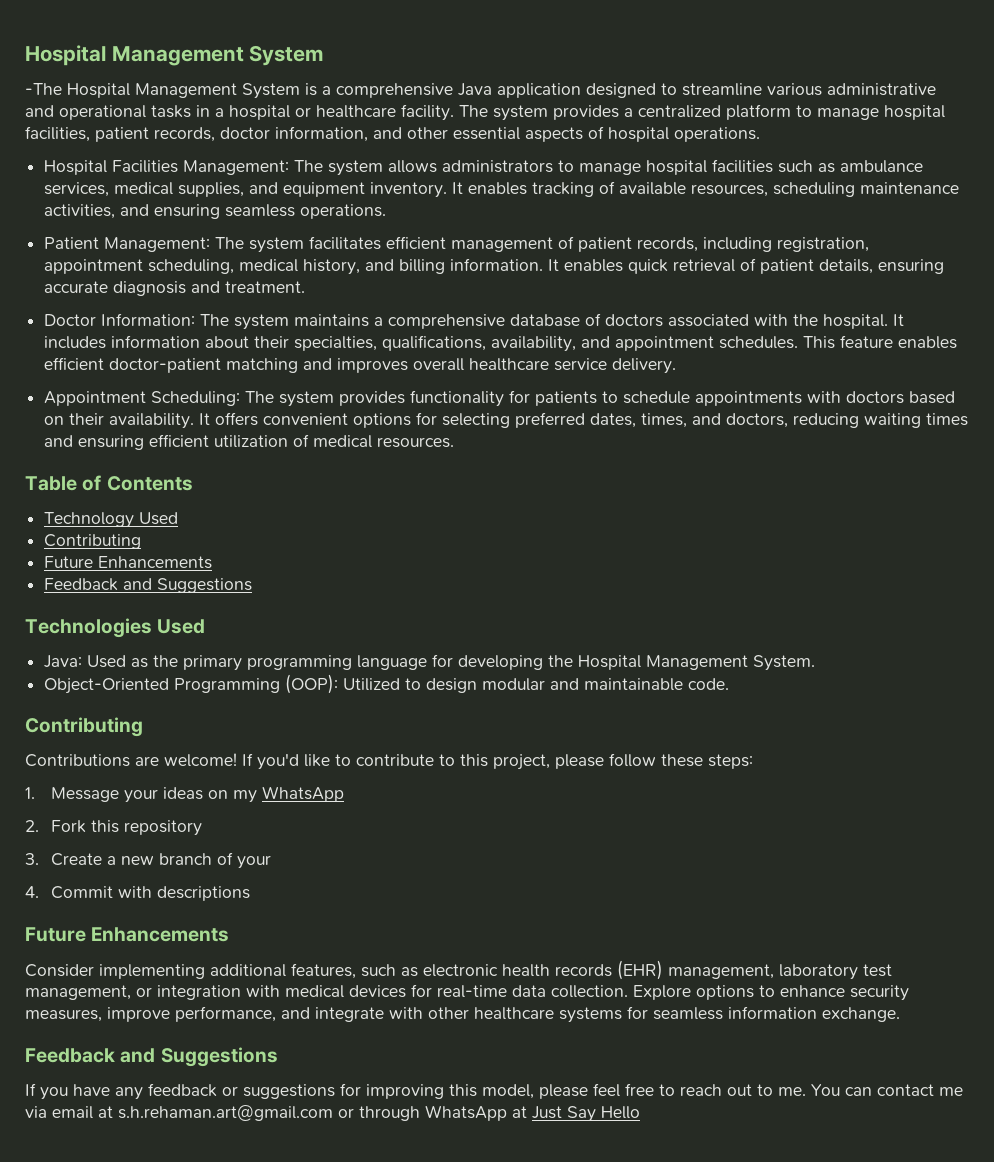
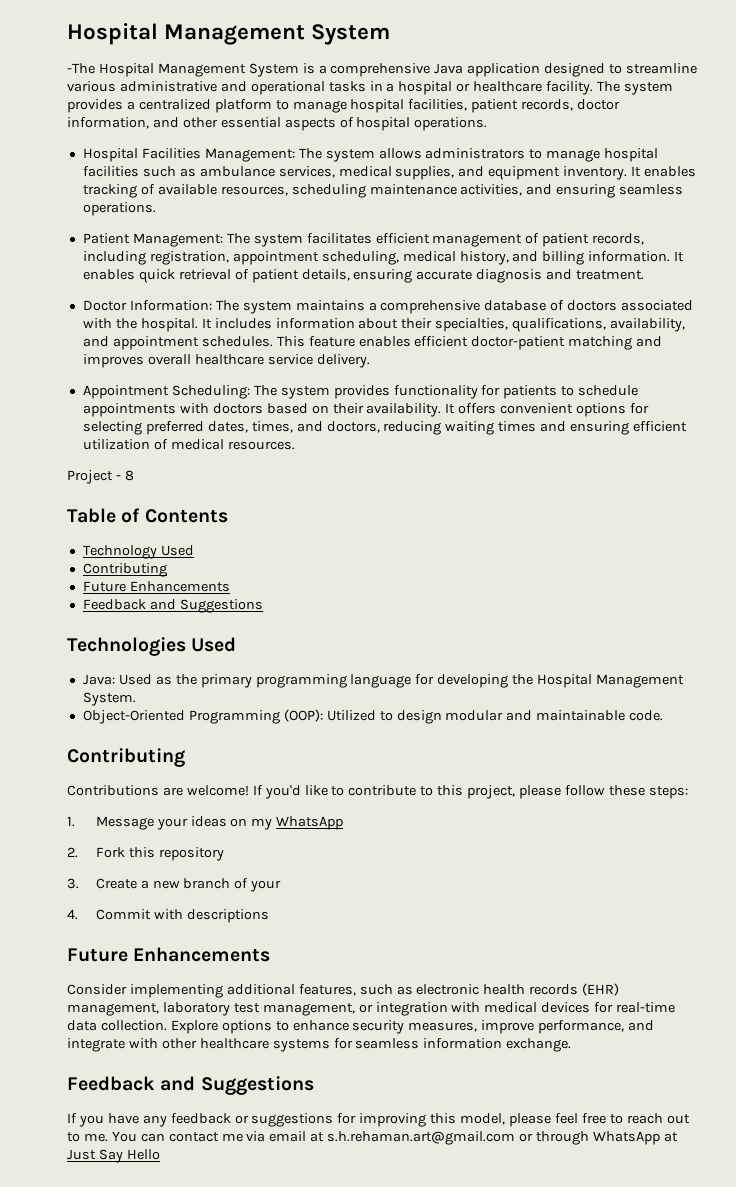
(455, 442) none -> [67,470,134,484] // Project - 8

